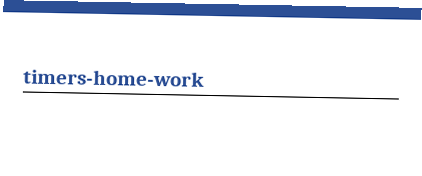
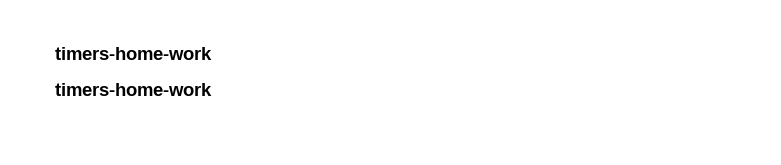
[23,68,205,87] timers-home-work -> [55,47,212,60] [55,83,212,96] timers-home-work // timers-home-work

